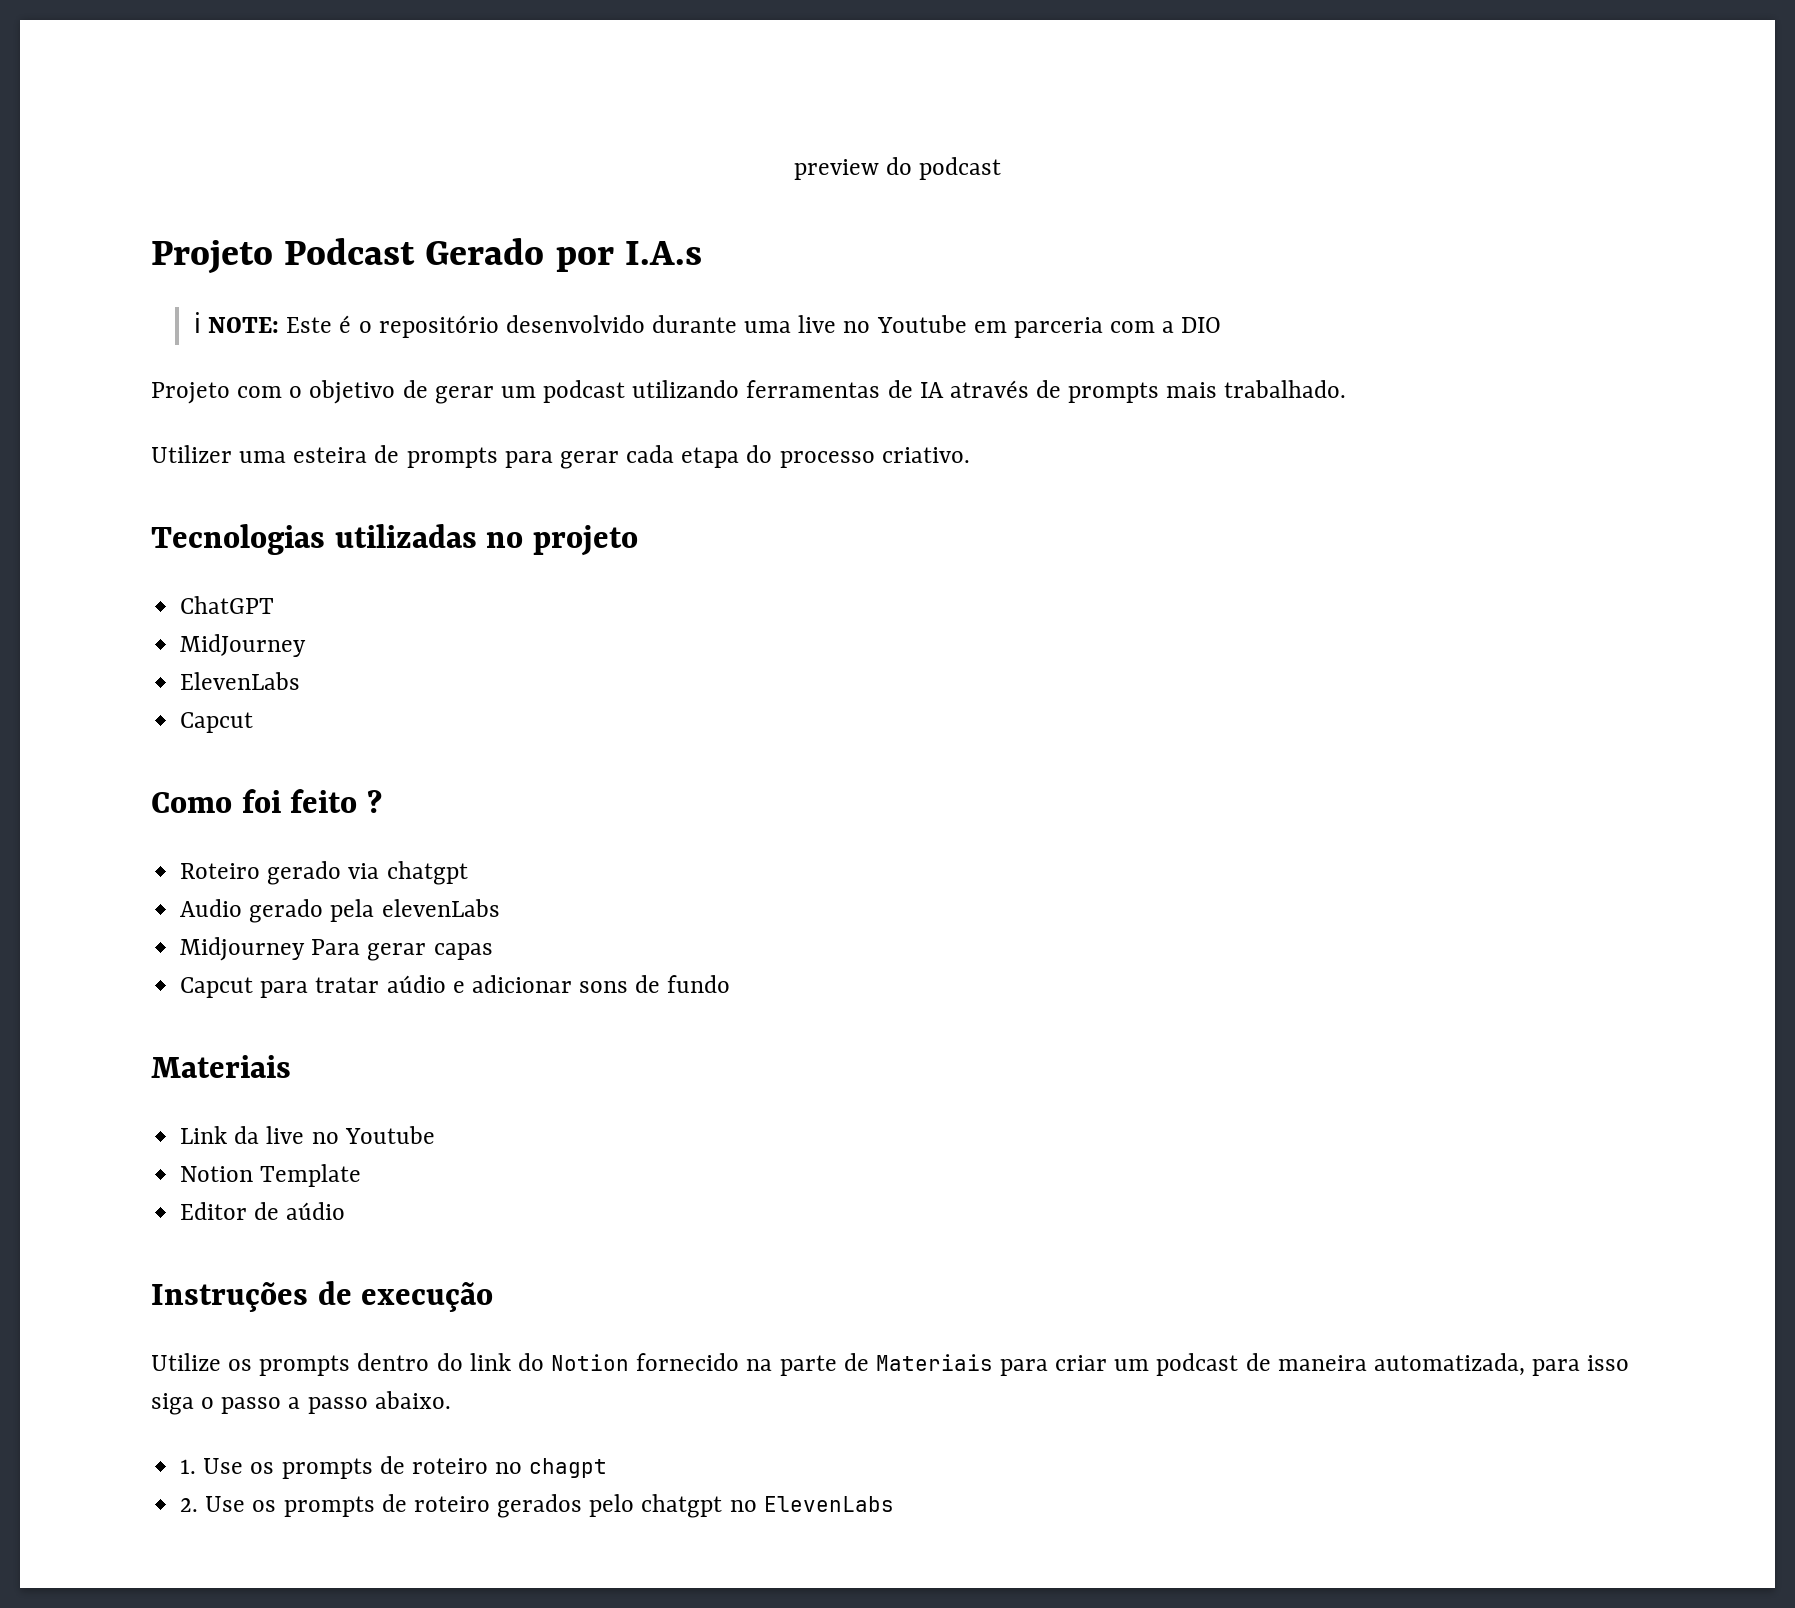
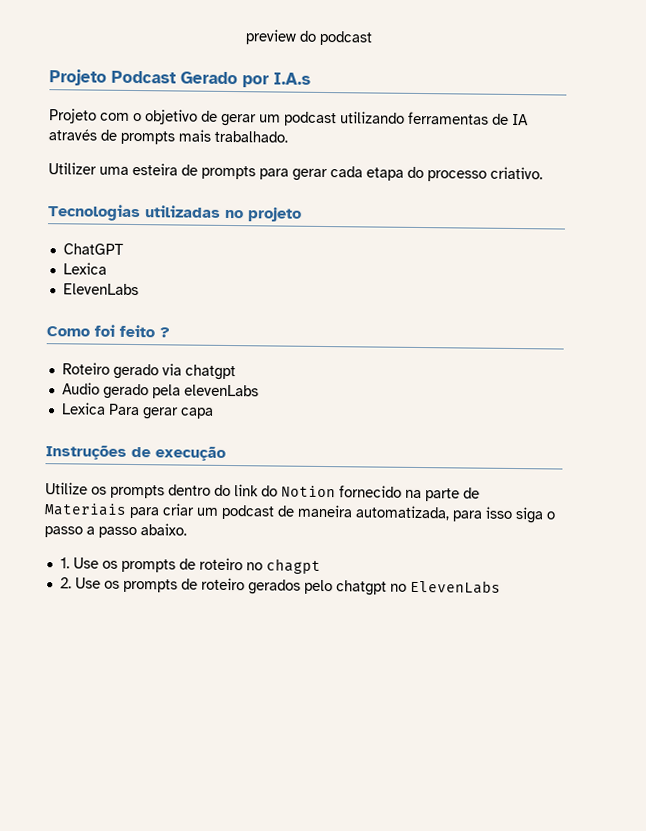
[193,312,1222,338] // ℹ NOTE: Este é o repositório desenvolvido durante uma live no Youtube em parceria com a DIO -> (311, 78) none
[180,634,307,657] [180,672,301,690] [180,712,254,733] MidJourney // ElevenLabs // Capcut -> [62,262,107,275] [62,283,139,296] Lexica // ElevenLabs
[180,937,306,961] Midjourney -> [60,402,106,415] Lexica
[433,943,493,960] [180,975,731,998] [151,1055,291,1078] [180,1126,435,1144] [180,1164,362,1187] [180,1202,346,1220] capas // Capcut para tratar aúdio e adicionar sons de fundo // Materiais // Link da live no Youtube // Notion Template // Editor de aúdio -> [179,407,214,419] capa

